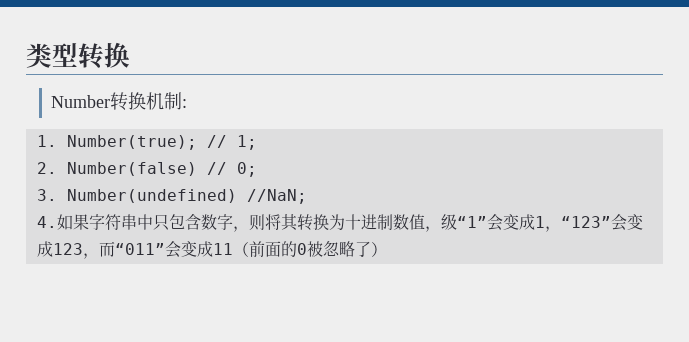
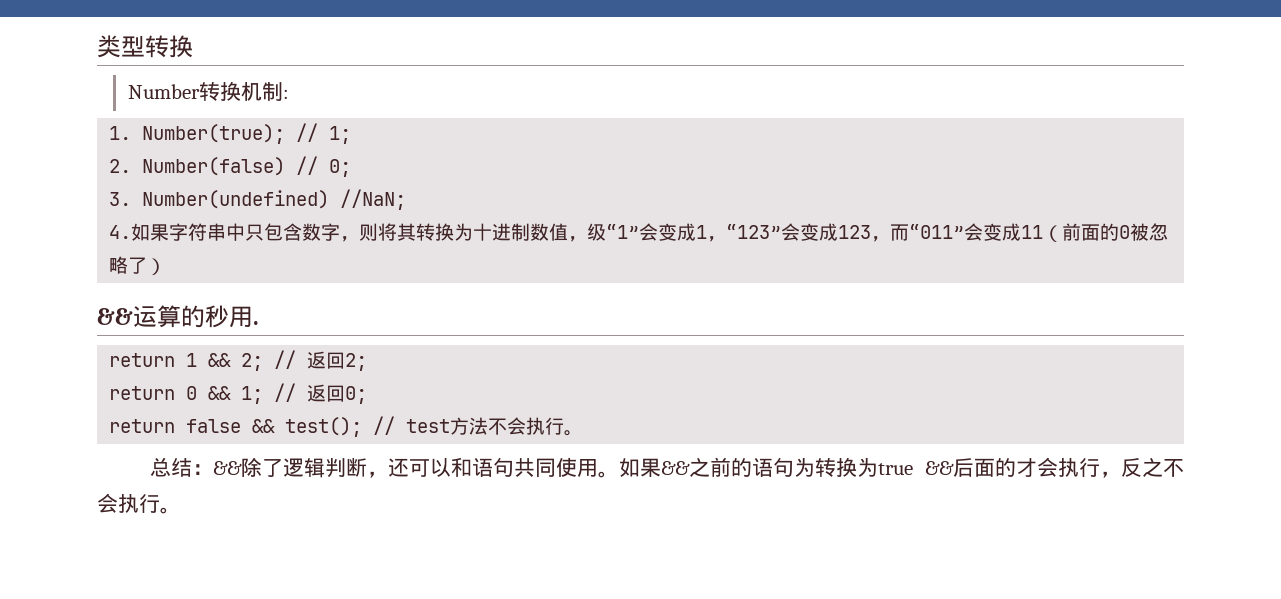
(387, 249) none -> [97,305,259,328] [109,350,368,371] [109,383,368,404] [109,416,584,437] [149,457,1184,478] [97,493,181,514] // &&运算的秒用. // return 1 && 2; // 返回2; // return 0 && 1; // 返回0; // return false && test(); // test方法不会执行。 // 总结：&&除了逻辑判断，还可以和语句共同使用。如果&&之前的语句为转换为true &&后面的才会执行，反之不会执行。

